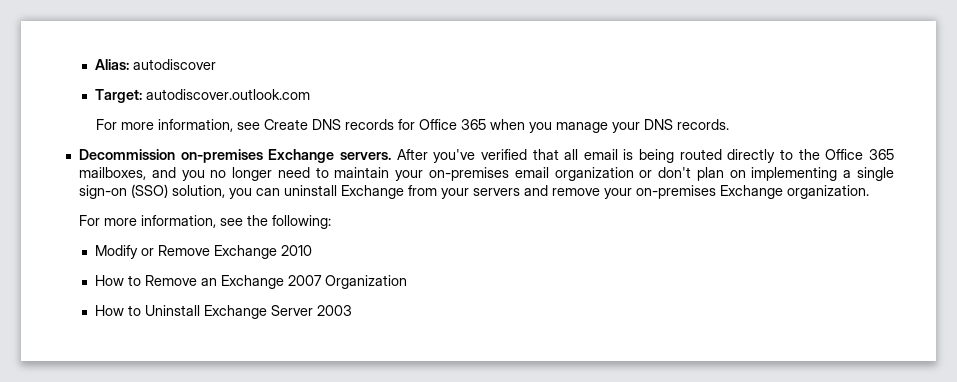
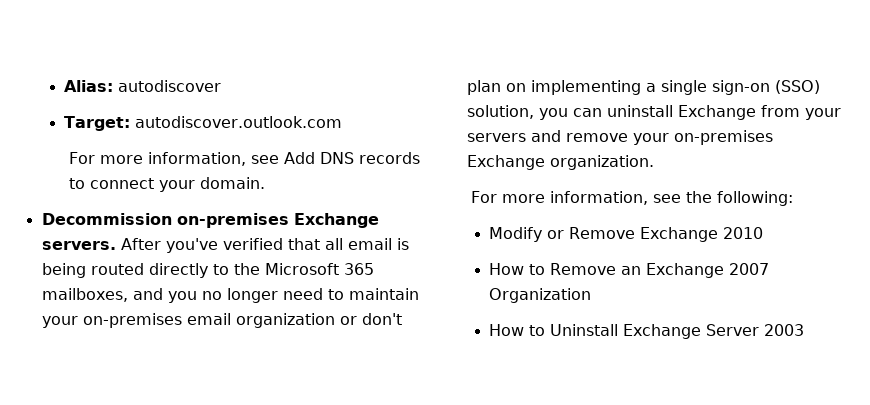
[263,119,308,130] Create -> [283,152,315,164] Add
[397,119,729,133] for Office 365 when you manage your DNS records. -> [68,177,265,192] to connect your domain.
[825,149,864,160] Office -> [264,263,339,275] Microsoft

